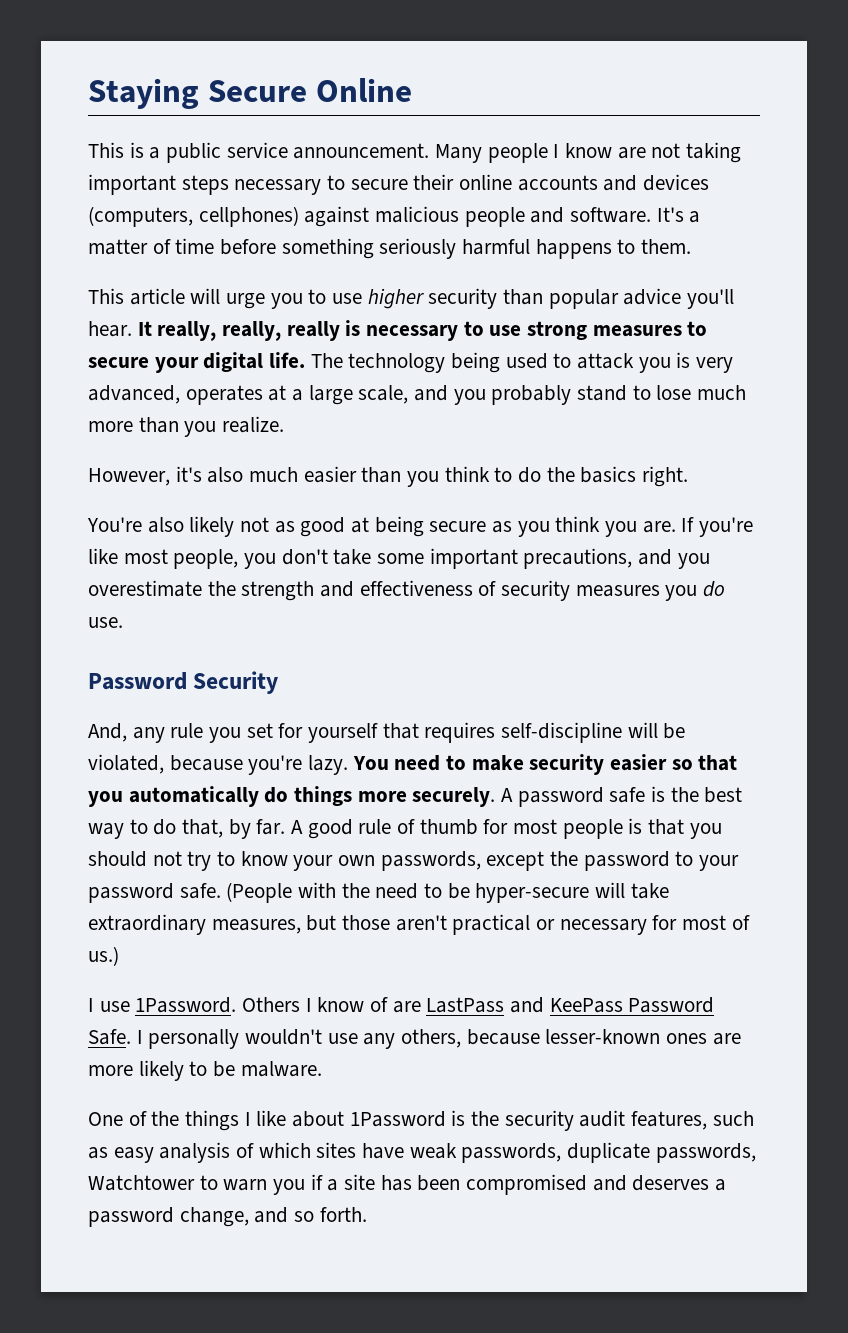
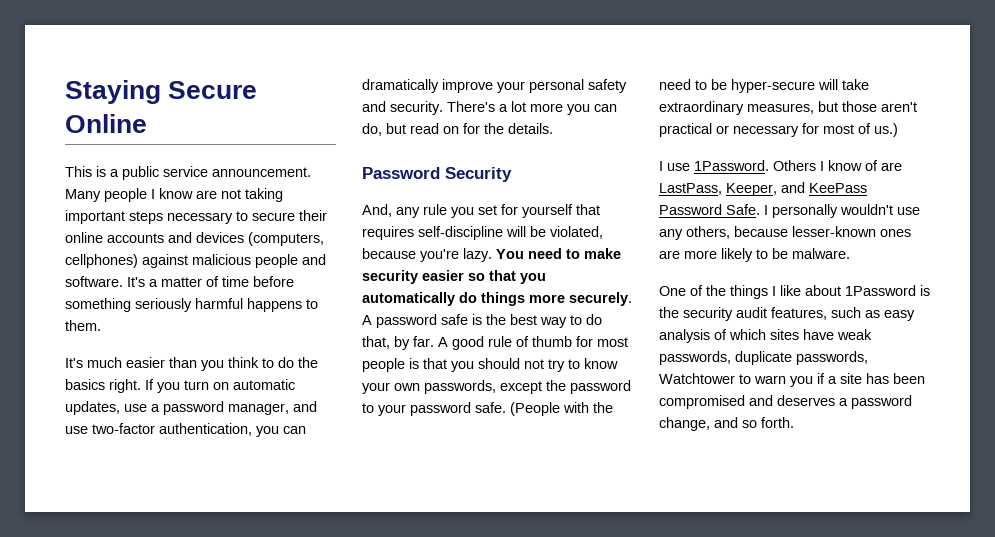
[88,288,735,309] [88,320,708,341] [88,352,734,373] [88,385,747,405] [88,416,285,437] [88,466,244,486] This article will urge you to use higher security than popular advice you'll hear. It really, really, really is necessary to use strong measures to secure your digital life. The technology being used to attack you is very advanced, operates at a large scale, and you probably stand to lose much more than you realize. // However, it's also -> [65,358,83,368] It's
[87,516,754,537] [88,548,710,569] [88,580,726,601] [88,617,123,628] // You're also likely not as good at being secure as you think you are. If you're like most people, you don't take some important precautions, and you overestimate the strength and effectiveness of security measures you do use. -> [145,379,295,393] [65,401,317,415] [65,423,306,437] [362,79,627,93] [362,101,617,115] [362,123,553,136] If you turn on automatic updates, use a password manager, and use two-factor authentication, you can dramatically improve your personal safety and security. There's a lot more you can do, but read on for the details.
[426,997,505,1013] LastPass -> [659,183,777,196] LastPass, Keeper,

